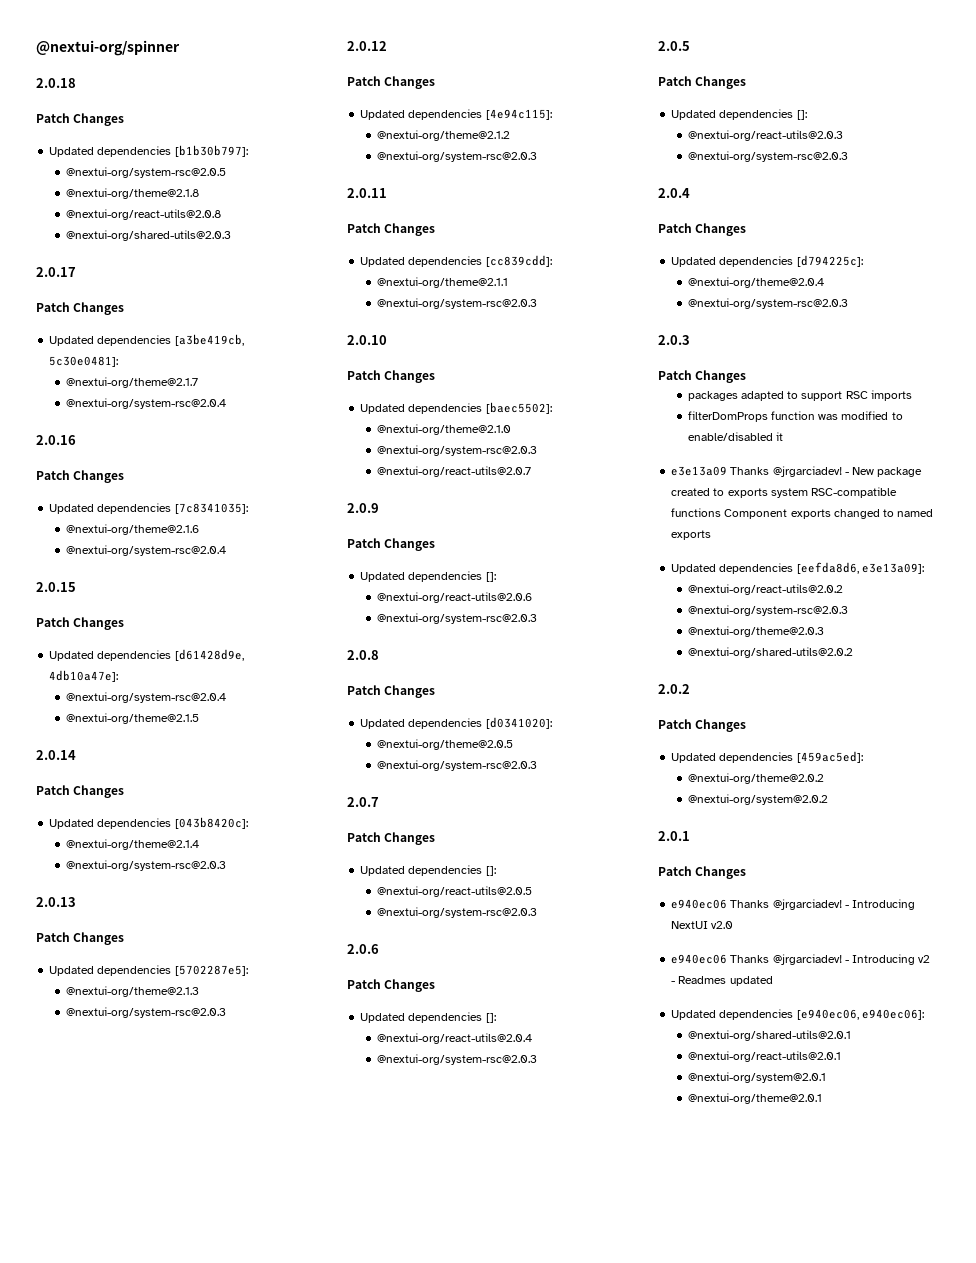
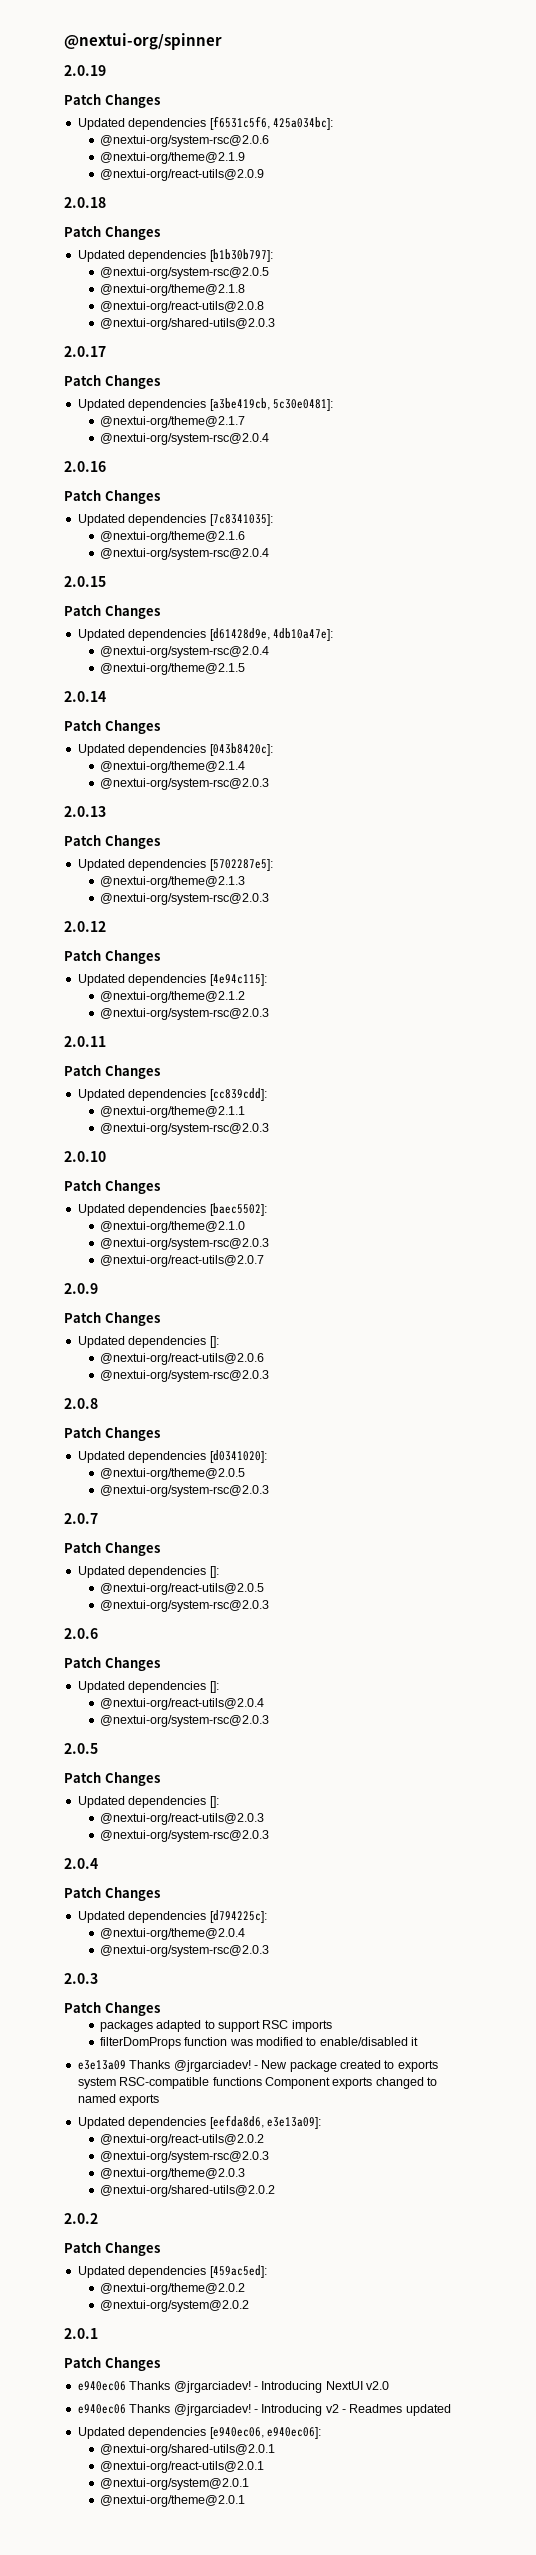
(180, 48) none -> [64,65,106,76] [64,94,160,108] [77,116,333,130] [99,135,269,147] [99,152,245,164] [99,169,264,181] // 2.0.19 // Patch Changes // Updated dependencies [f6531c5f6, 425a034bc]: // @nextui-org/system-rsc@2.0.6 // @nextui-org/theme@2.1.9 // @nextui-org/react-utils@2.0.9

